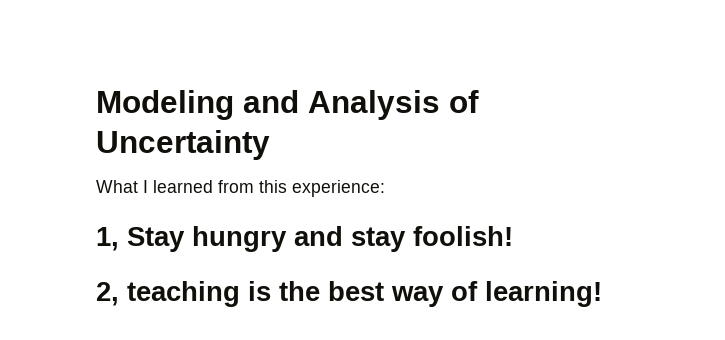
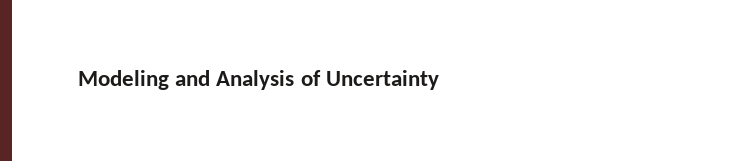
[96,180,385,197] [96,226,513,252] [96,281,602,307] // What I learned from this experience: // 1, Stay hungry and stay foolish! // 2, teaching is the best way of learning! -> (439, 80) none

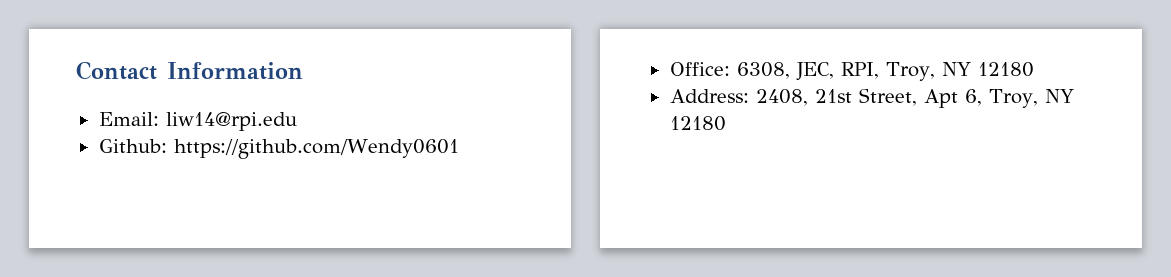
[78,70,439,90] Modeling and Analysis of Uncertainty -> [76,61,303,80] [98,112,297,131] [98,139,459,159] [669,62,1034,81] [669,88,1074,108] [669,116,726,131] Contact Information // Email: liw14@rpi.edu // Github: https://github.com/Wendy0601 // Office: 6308, JEC, RPI, Troy, NY 12180 // Address: 2408, 21st Street, Apt 6, Troy, NY 12180

